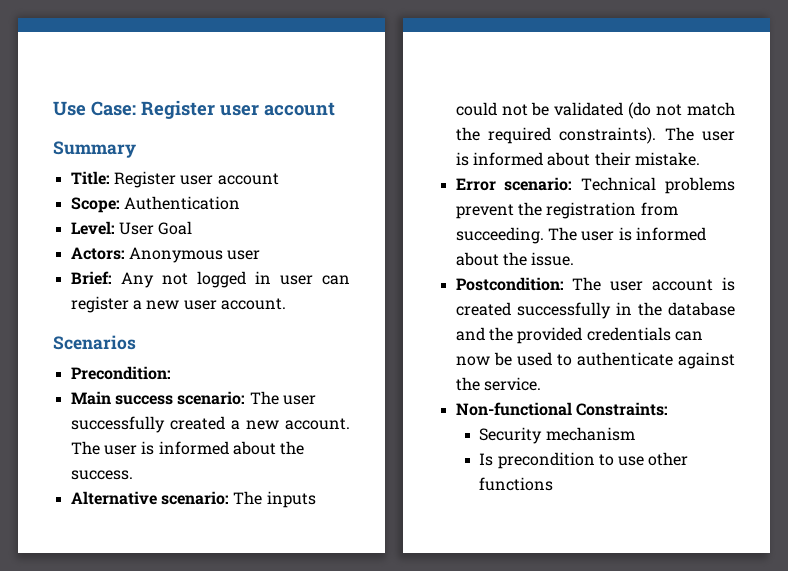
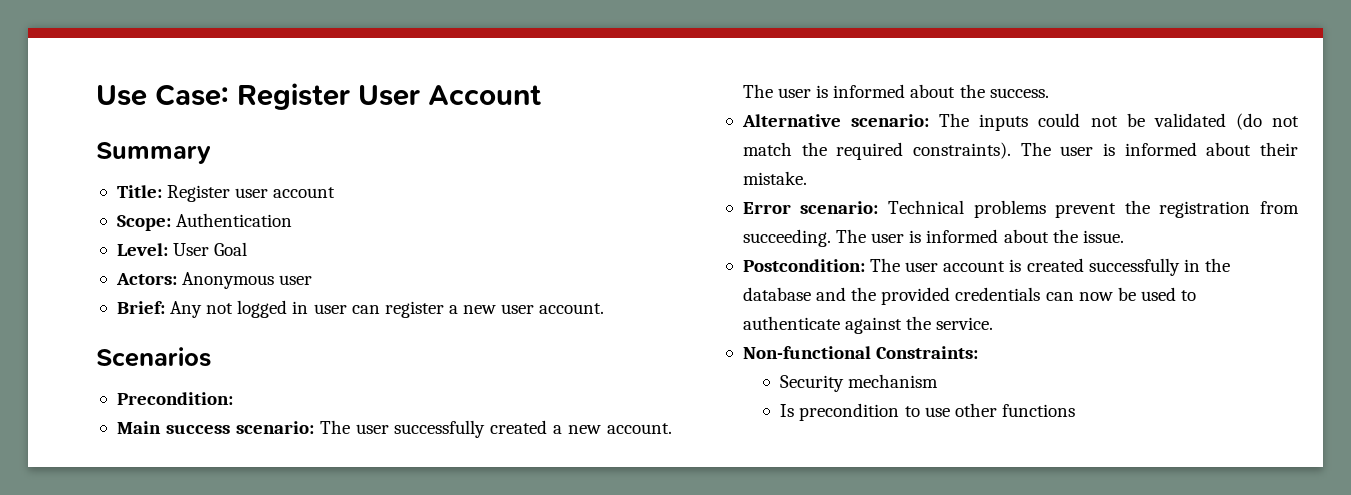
[220,102,335,116] user account -> [358,85,541,106] User Account

